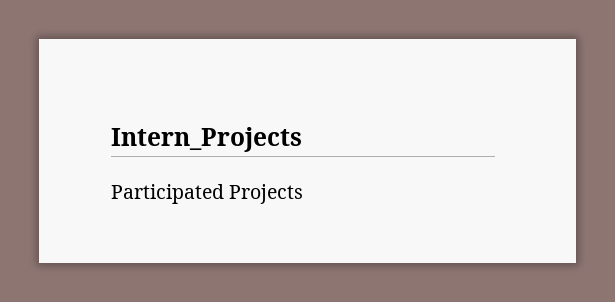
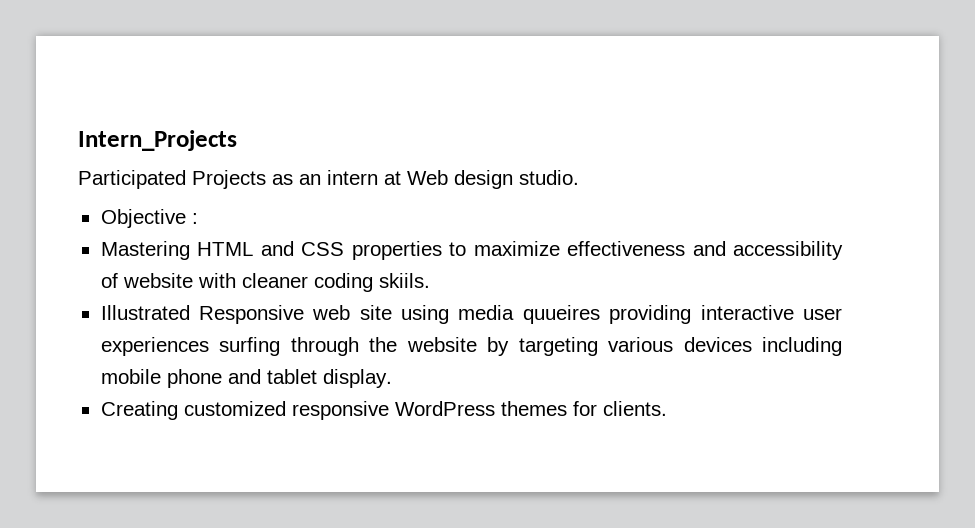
(304, 194) none -> [272,170,579,189] [100,209,198,228] [100,241,843,260] [100,273,430,292] [100,305,842,324] [100,337,842,356] [100,369,392,388] [100,401,667,420] as an intern at Web design studio. // Objective : // Mastering HTML and CSS properties to maximize effectiveness and accessibility of website with cleaner coding skiils. // Illustrated Responsive web site using media quueires providing interactive user experiences surfing through the website by targeting various devices including mobile phone and tablet display. // Creating customized responsive WordPress themes for clients.

